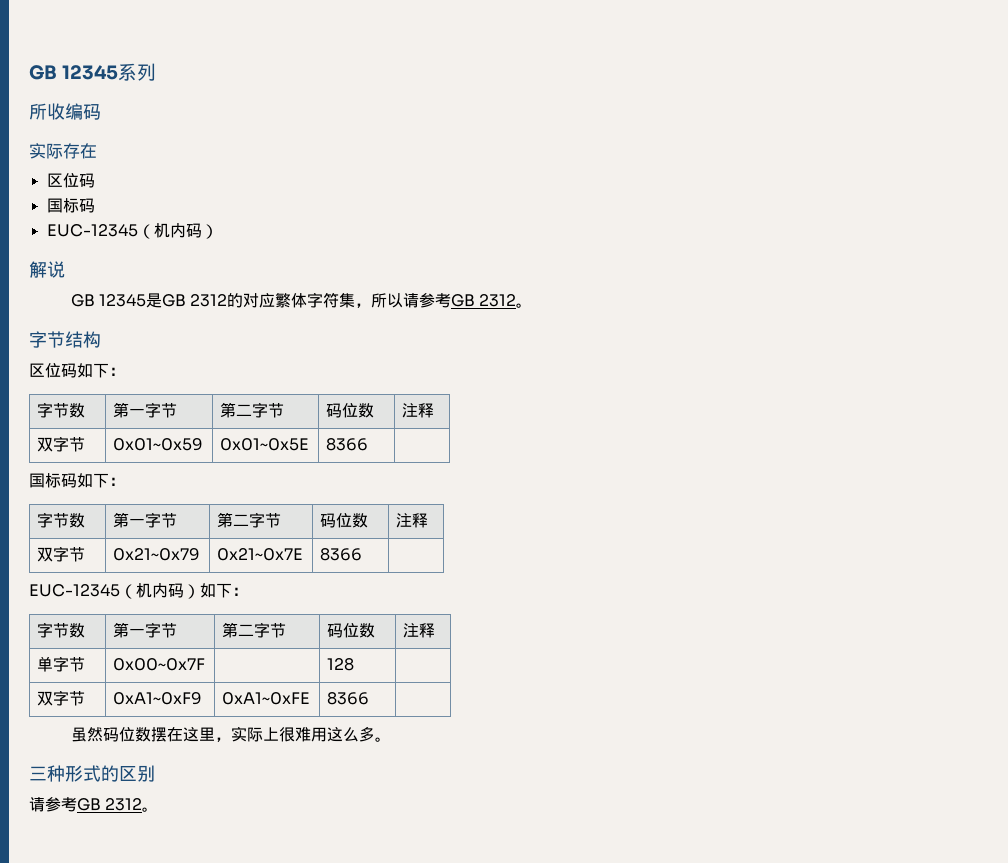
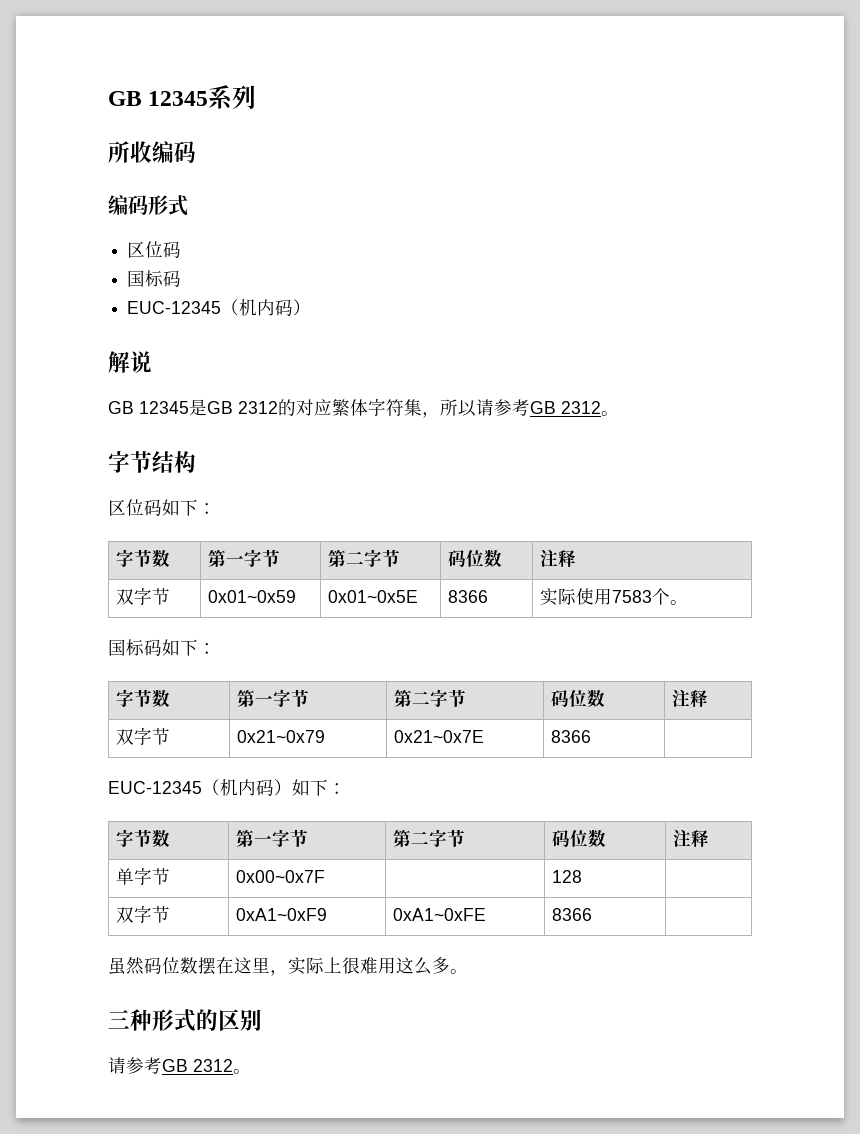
[29,143,97,159] 实际存在 -> [108,195,188,216] 编码形式
(369, 444) none -> [539,588,688,606] 实际使用7583个。

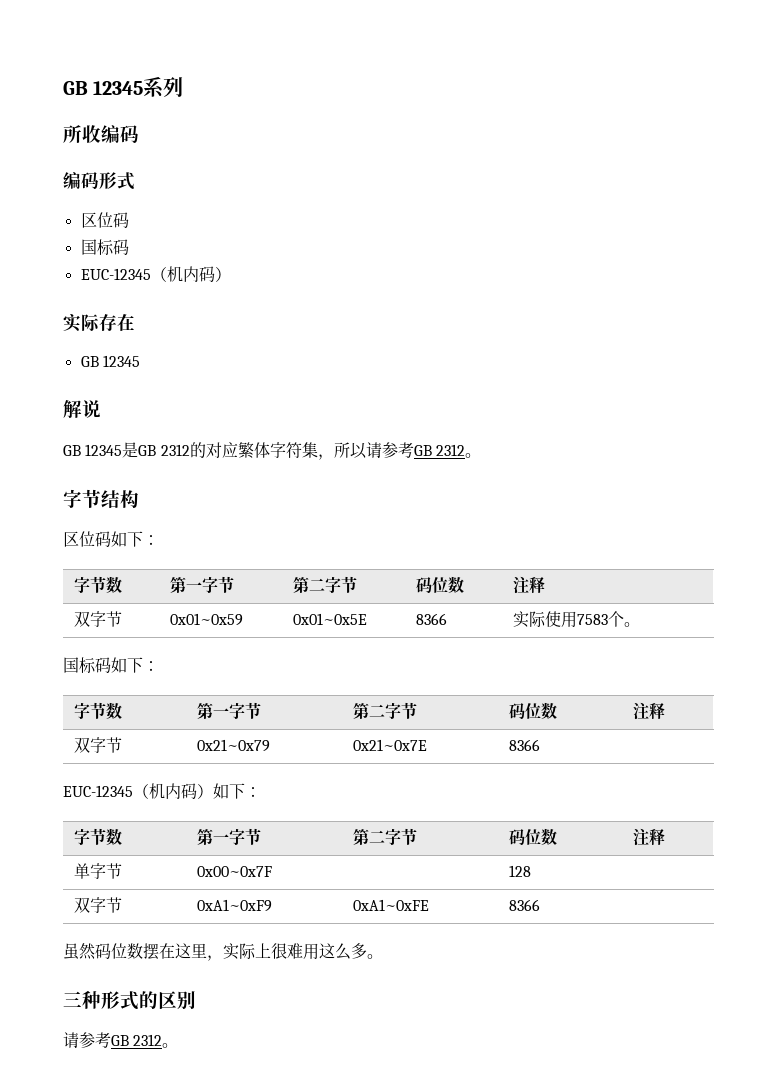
(312, 307) none -> [63,313,135,332] [80,355,140,367] // 实际存在 // GB 12345

